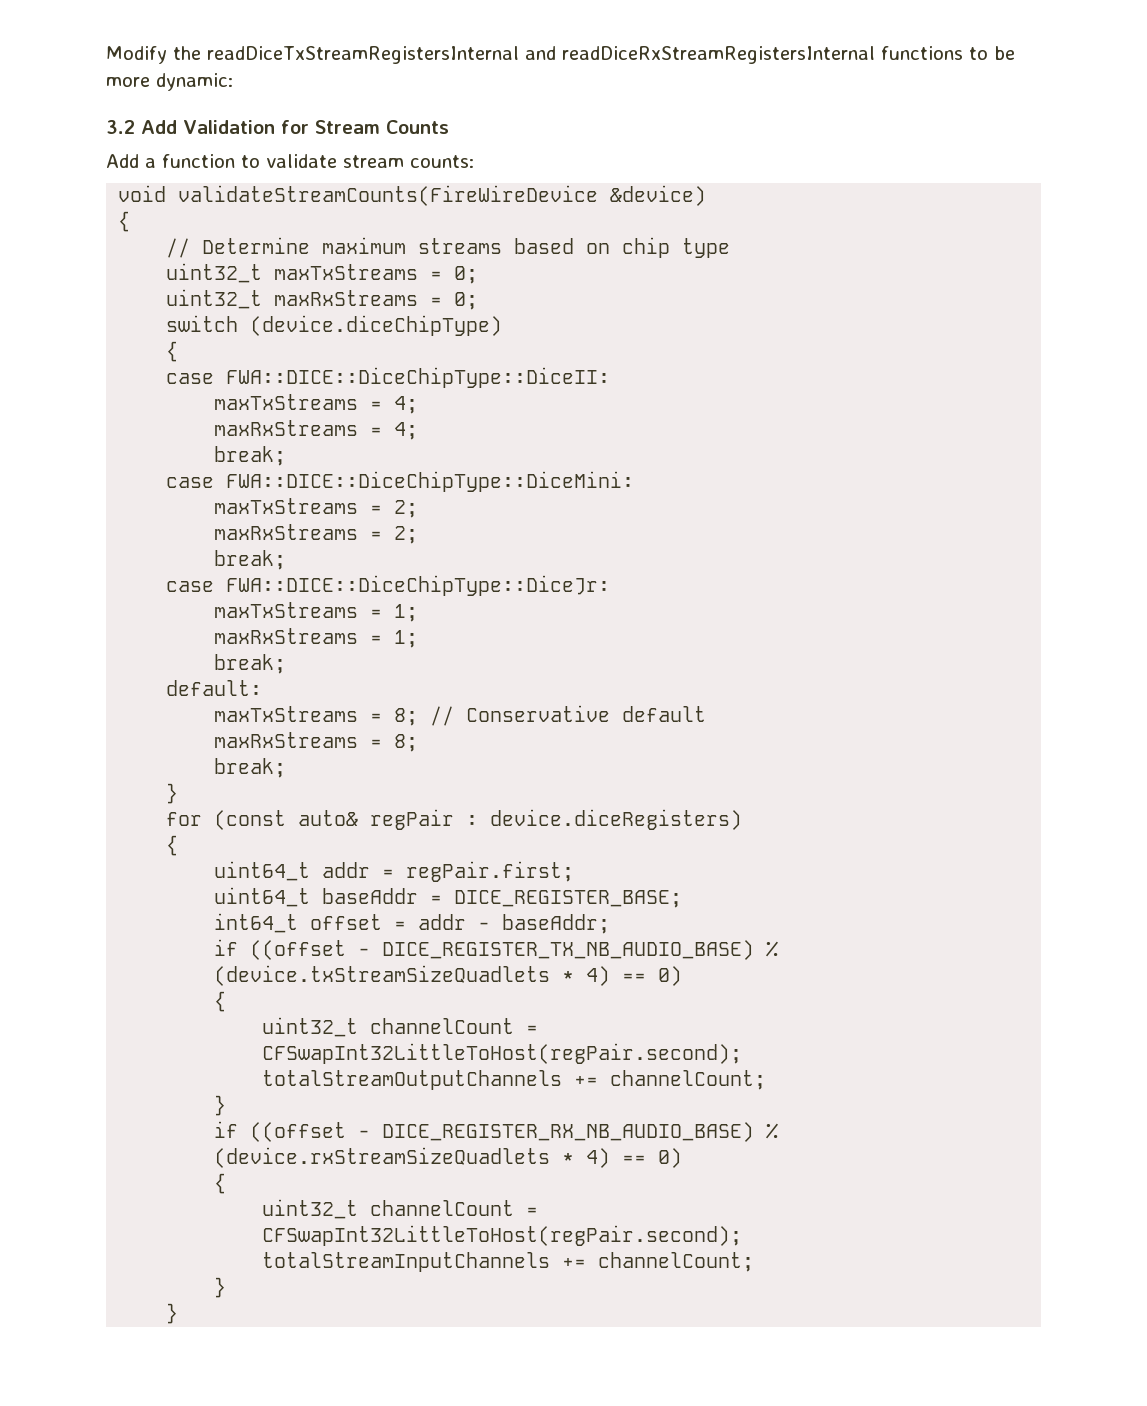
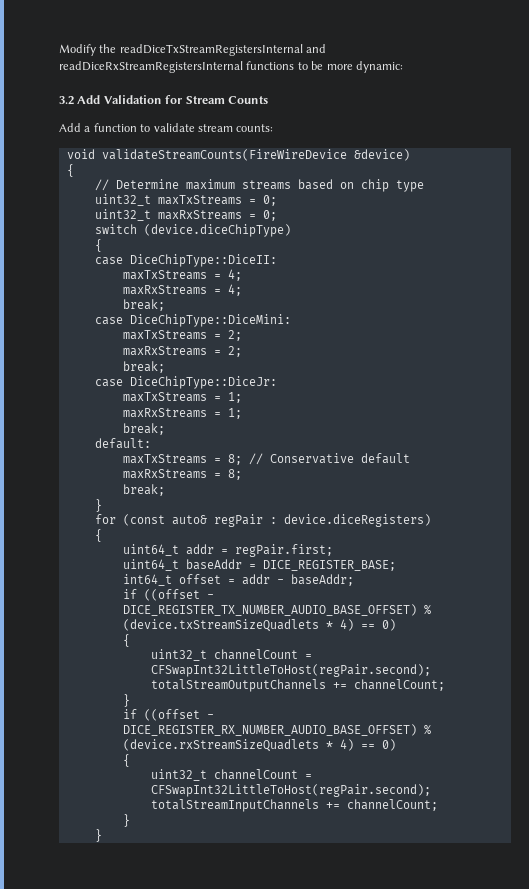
[226,367,611,388] FWA::DICE::DiceChipType::DiceII: -> [129,254,277,267] DiceChipType::DiceII:
[226,471,635,492] FWA::DICE::DiceChipType::DiceMini: -> [129,314,291,327] DiceChipType::DiceMini:
[226,575,611,596] FWA::DICE::DiceChipType::DiceJr: -> [129,376,277,389] DiceChipType::DiceJr:
[382,940,755,960] DICE_REGISTER_TX_NB_AUDIO_BASE) -> [122,604,417,616] DICE_REGISTER_TX_NUMBER_AUDIO_BASE_OFFSET)
[382,1122,755,1142] DICE_REGISTER_RX_NB_AUDIO_BASE) -> [122,724,417,736] DICE_REGISTER_RX_NUMBER_AUDIO_BASE_OFFSET)

